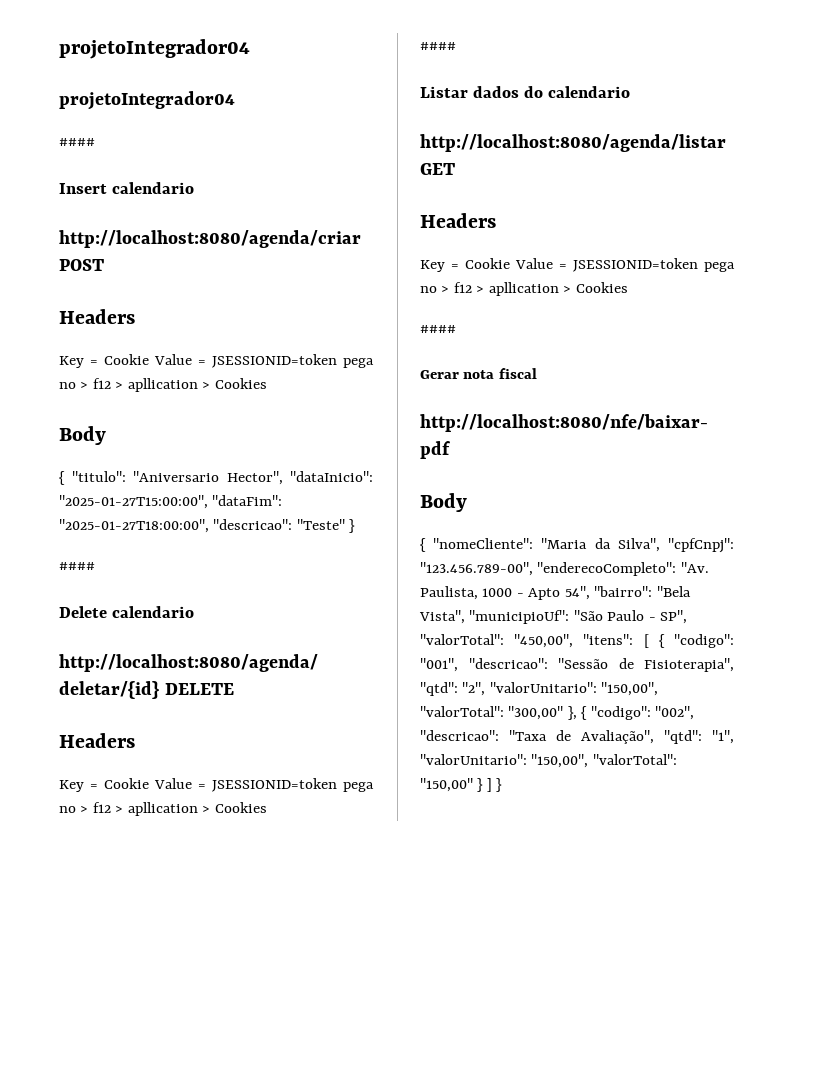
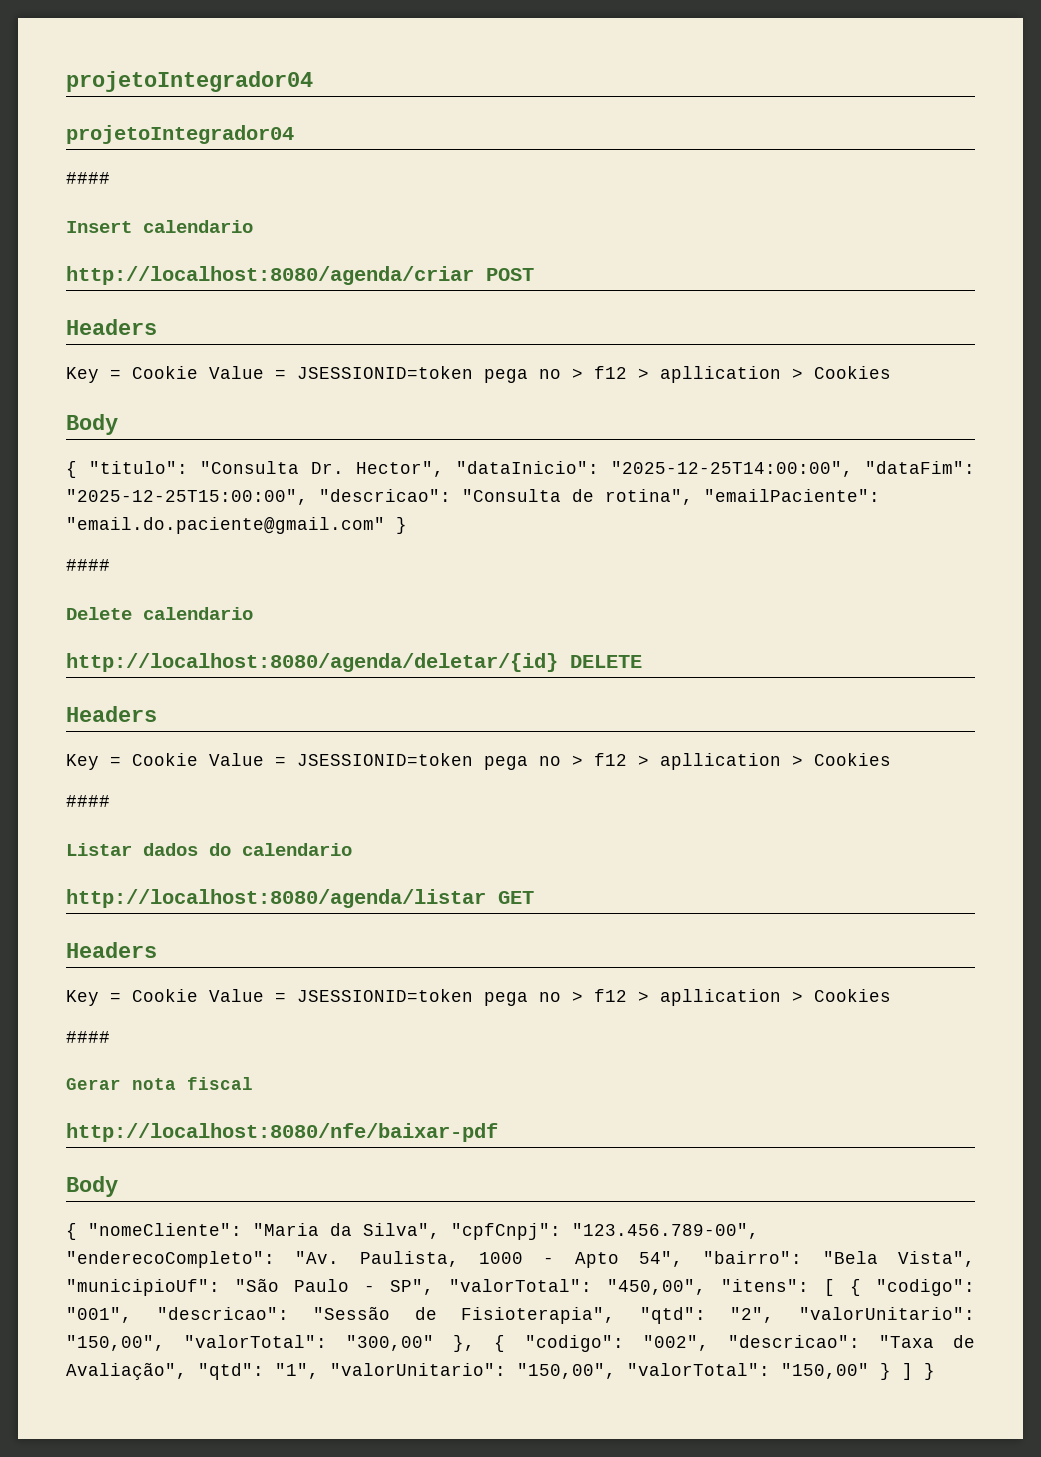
[133,471,373,485] [59,495,283,509] [59,519,345,533] "Aniversario Hector", "dataInicio": "2025-01-27T15:00:00", "dataFim": "2025-01-27T18:00:00", "descricao": "Teste" -> [200,461,975,477] [66,489,880,505] [66,517,385,534] "Consulta Dr. Hector", "dataInicio": "2025-12-25T14:00:00", "dataFim": "2025-12-25T15:00:00", "descricao": "Consulta de rotina", "emailPaciente": "email.do.paciente@gmail.com"

